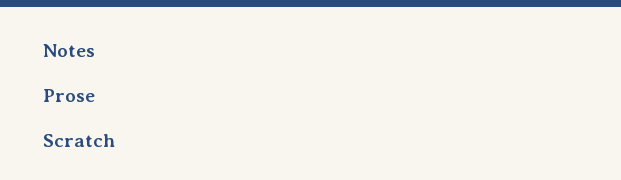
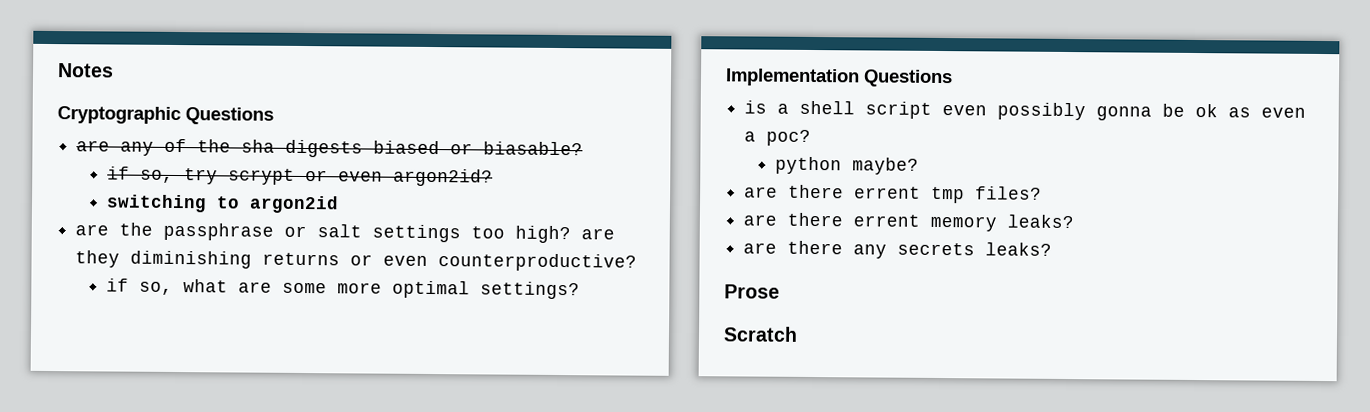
(95, 50) none -> [57,106,274,125] [76,138,584,158] [106,166,493,187] [105,194,339,214] [75,222,616,244] [75,250,638,272] [105,278,580,300] [725,68,953,88] [744,100,1307,121] [744,129,812,146] [774,156,919,175] [744,184,1043,204] [743,212,1075,232] [743,240,1053,259] // Cryptographic Questions // are any of the sha digests biased or biasable? // if so, try scrypt or even argon2id? // switching to argon2id // are the passphrase or salt settings too high? are they diminishing returns or even counterproductive? // if so, what are some more optimal settings? // Implementation Questions // is a shell script even possibly gonna be ok as even a poc? // python maybe? // are there errent tmp files? // are there errent memory leaks? // are there any secrets leaks?

